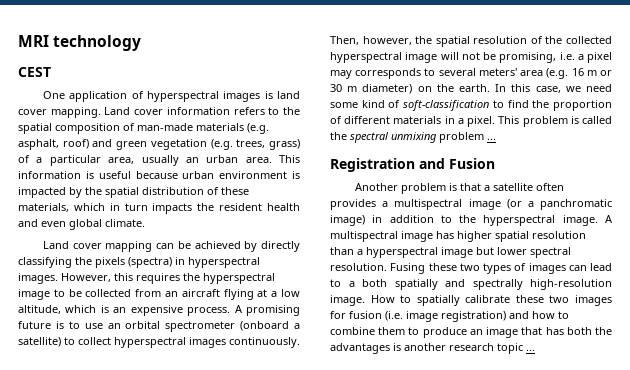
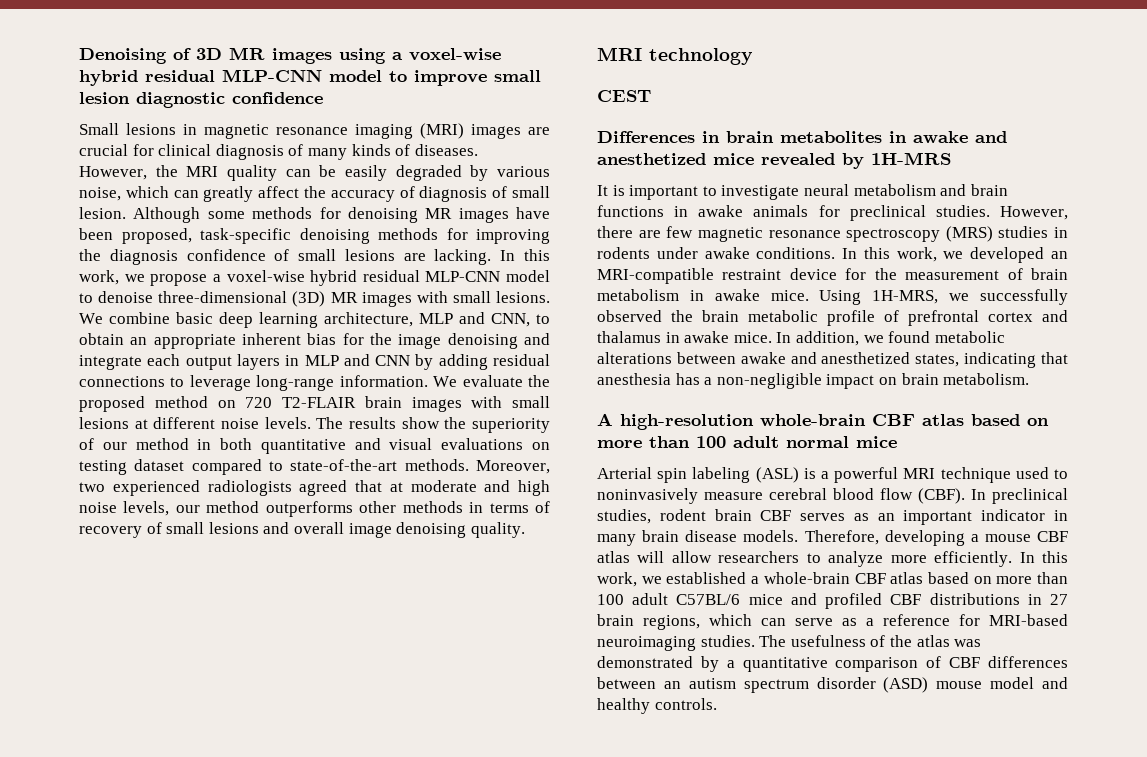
[18,35,142,51] [18,67,51,77] [43,91,300,102] [18,107,301,118] [18,123,269,134] [18,139,300,150] [18,155,300,166] [18,171,300,179] [18,187,249,198] [18,203,300,214] [18,219,145,230] [43,241,300,252] [18,257,260,268] [18,273,275,284] [18,289,301,300] [18,305,300,316] [18,321,300,332] [18,337,300,348] [330,36,612,47] [330,52,612,63] [330,68,612,79] [330,84,612,94] [330,100,612,111] [330,116,612,127] [330,132,496,143] [330,158,495,172] [355,183,565,194] [330,199,612,210] [330,215,613,226] [330,231,586,242] [330,247,571,258] [330,263,612,274] [330,279,612,290] [330,295,612,306] [330,311,569,322] [330,327,612,338] [330,343,535,354] MRI technology // CEST // One application of hyperspectral images is land cover mapping. Land cover information refers to the spatial composition of man-made materials (e.g. asphalt, roof) and green vegetation (e.g. trees, grass) of a particular area, usually an urban area. This information is useful because urban environment is impacted by the spatial distribution of these materials, which in turn impacts the resident health and even global climate. // Land cover mapping can be achieved by directly classifying the pixels (spectra) in hyperspectral images. However, this requires the hyperspectral image to be collected from an aircraft flying at a low altitude, which is an expensive process. A promising future is to use an orbital spectrometer (onboard a satellite) to collect hyperspectral images continuously. Then, however, the spatial resolution of the collected hyperspectral image will not be promising, i.e. a pixel may corresponds to several meters' area (e.g. 16 m or 30 m diameter) on the earth. In this case, we need some kind of soft-classification to find the proportion of different materials in a pixel. This problem is called the spectral unmixing problem ... // Registration and Fusion // Another problem is that a satellite often provides a multispectral image (or a panchromatic image) in addition to the hyperspectral image. A multispectral image has higher spatial resolution than a hyperspectral image but lower spectral resolution. Fusing these two types of images can lead to a both spatially and spectrally high-resolution image. How to spatially calibrate these two images for fusion (i.e. image registration) and how to combine them to produce an image that has both the advantages is another research topic ... -> [79,47,501,64] [79,69,541,86] [79,92,323,108] [79,123,550,139] [79,144,478,160] [79,165,550,181] [79,186,550,202] [79,207,550,223] [79,228,550,244] [79,249,550,265] [79,270,550,286] [79,291,550,307] [79,312,550,328] [79,333,550,349] [79,354,550,370] [79,375,550,391] [79,396,550,412] [79,417,550,433] [79,438,550,454] [79,459,550,475] [79,480,550,496] [79,501,550,517] [79,522,525,538] [597,47,753,65] [597,90,651,102] [597,131,1007,143] [597,152,951,169] [597,184,1008,200] [597,205,1068,221] [597,226,1068,242] [597,247,1068,263] [597,268,1068,284] [597,289,1068,305] [597,310,1068,326] [597,331,1005,346] [597,352,1068,368] [597,373,1030,389] [597,413,1049,430] [597,436,897,448] [597,467,1068,483] [597,488,1068,504] [597,509,1068,525] [597,530,1068,546] [597,551,1068,567] [597,572,1068,587] [597,593,1068,609] [597,614,1068,630] [597,635,982,651] [597,656,1068,672] [597,677,1068,693] [597,698,717,714] Denoising of 3D MR images using a voxel-wise hybrid residual MLP-CNN model to improve small lesion diagnostic confidence // Small lesions in magnetic resonance imaging (MRI) images are crucial for clinical diagnosis of many kinds of diseases. However, the MRI quality can be easily degraded by various noise, which can greatly affect the accuracy of diagnosis of small lesion. Although some methods for denoising MR images have been proposed, task-specific denoising methods for improving the diagnosis confidence of small lesions are lacking. In this work, we propose a voxel-wise hybrid residual MLP-CNN model to denoise three-dimensional (3D) MR images with small lesions. We combine basic deep learning architecture, MLP and CNN, to obtain an appropriate inherent bias for the image denoising and integrate each output layers in MLP and CNN by adding residual connections to leverage long-range information. We evaluate the proposed method on 720 T2-FLAIR brain images with small lesions at different noise levels. The results show the superiority of our method in both quantitative and visual evaluations on testing dataset compared to state-of-the-art methods. Moreover, two experienced radiologists agreed that at moderate and high noise levels, our method outperforms other methods in terms of recovery of small lesions and overall image denoising quality. // MRI technology // CEST // Differences in brain metabolites in awake and anesthetized mice revealed by 1H-MRS // It is important to investigate neural metabolism and brain functions in awake animals for preclinical studies. However, there are few magnetic resonance spectroscopy (MRS) studies in rodents under awake conditions. In this work, we developed an MRI-compatible restraint device for the measurement of brain metabolism in awake mice. Using 1H-MRS, we successfully observed the brain metabolic profile of prefrontal cortex and thalamus in awake mice. In addition, we found metabolic alterations between awake and anesthetized states, indicating that anesthesia has a non-negligible impact on brain metabolism. // A high-resolution whole-brain CBF atlas based on more than 100 adult normal mice // Arterial spin labeling (ASL) is a powerful MRI technique used to noninvasively measure cerebral blood flow (CBF). In preclinical studies, rodent brain CBF serves as an important indicator in many brain disease models. Therefore, developing a mouse CBF atlas will allow researchers to analyze more efficiently. In this work, we established a whole-brain CBF atlas based on more than 100 adult C57BL/6 mice and profiled CBF distributions in 27 brain regions, which can serve as a reference for MRI-based neuroimaging studies. The usefulness of the atlas was demonstrated by a quantitative comparison of CBF differences between an autism spectrum disorder (ASD) mouse model and healthy controls.

